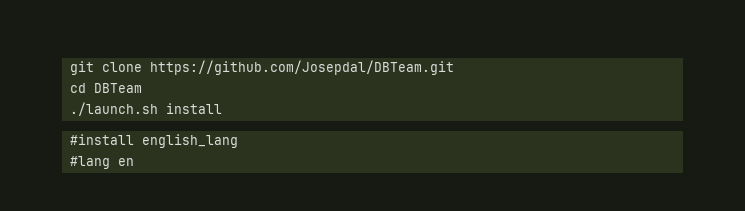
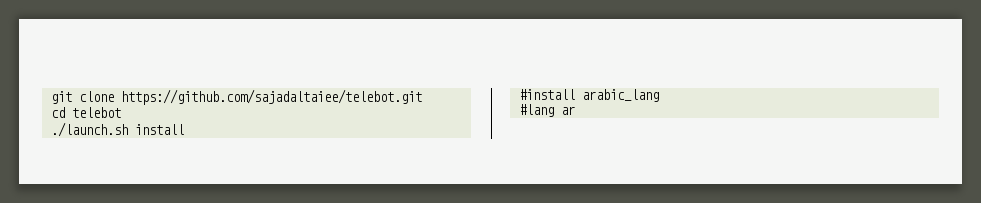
[150,60,455,75] https://github.com/Josepdal/DBTeam.git -> [121,89,423,105] https://github.com/sajadaltaiee/telebot.git
[94,83,143,93] DBTeam -> [72,107,122,118] telebot
[142,134,239,148] english_lang -> [582,89,660,102] arabic_lang
[118,158,135,166] en -> [561,106,576,115] ar

